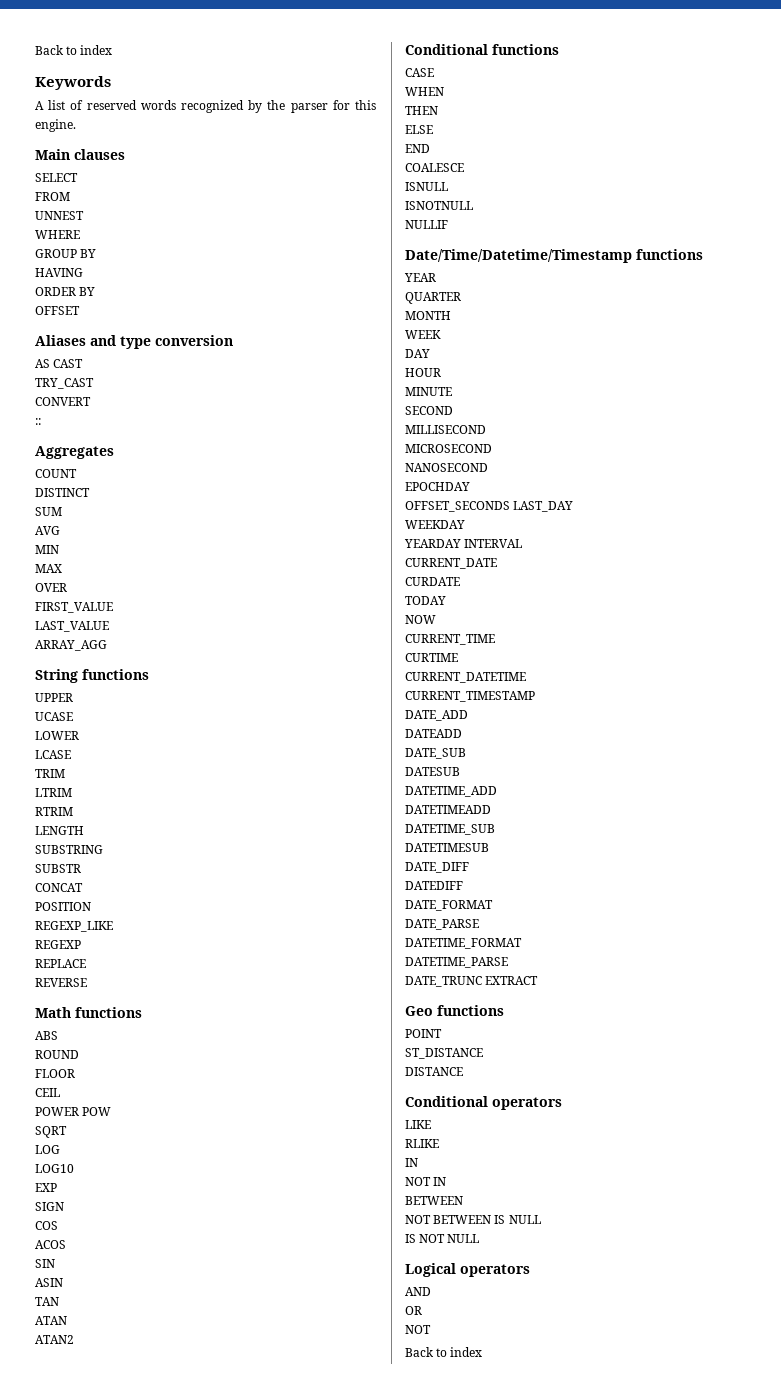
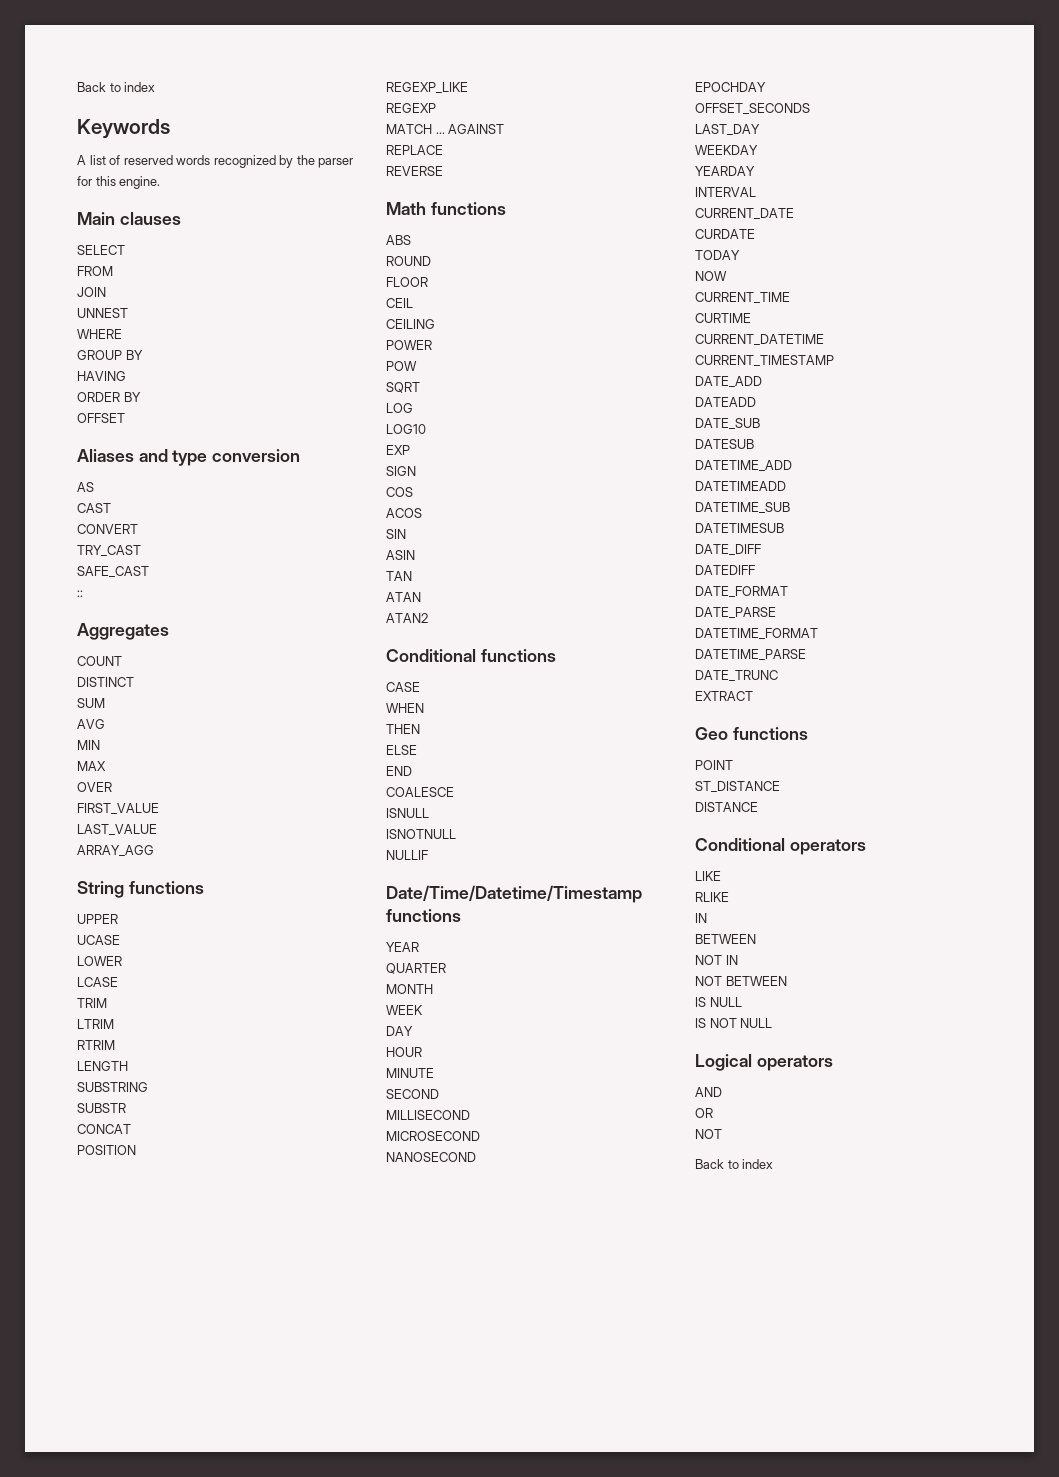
(70, 196) none -> [77,287,106,297] // JOIN
(50, 363) none -> (94, 487) //
(84, 363) none -> [77,524,138,534] // CONVERT
[35,397,91,406] CONVERT -> [77,566,149,578] SAFE_CAST
(81, 944) none -> [386,124,505,134] // MATCH ... AGAINST
(60, 1092) none -> [386,319,435,329] // CEILING
(79, 1111) none -> (432, 345) //
(510, 506) none -> (810, 109) //
(461, 543) none -> (755, 171) //
(482, 981) none -> (778, 676) //
(418, 1162) none -> [695,934,756,944] // BETWEEN
[405,1196,463,1205] [405,1215,492,1224] BETWEEN // NOT BETWEEN -> [695,976,787,986] NOT BETWEEN //

